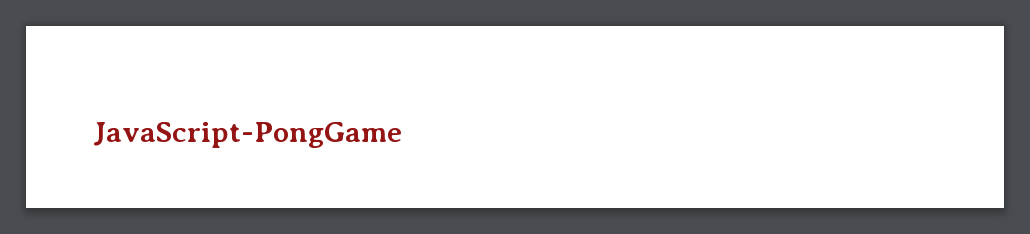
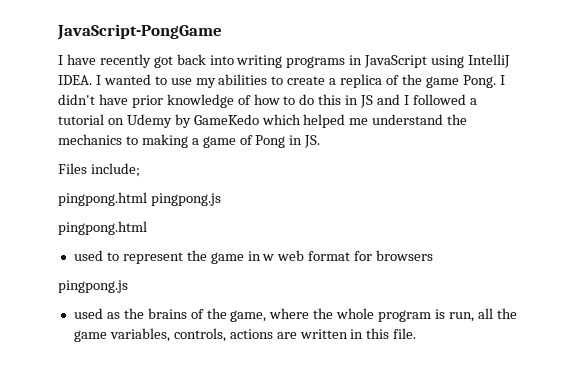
(402, 135) none -> [58,54,511,68] [58,74,505,88] [58,94,477,108] [58,114,468,128] [58,134,321,148] [58,163,140,177] [58,192,221,206] [58,221,147,235] [73,250,434,264] [58,280,128,293] [73,308,517,322] [73,328,417,342] // I have recently got back into writing programs in JavaScript using IntelliJ IDEA. I wanted to use my abilities to create a replica of the game Pong. I didn't have prior knowledge of how to do this in JS and I followed a tutorial on Udemy by GameKedo which helped me understand the mechanics to making a game of Pong in JS. // Files include; // pingpong.html pingpong.js // pingpong.html // used to represent the game in w web format for browsers // pingpong.js // used as the brains of the game, where the whole program is run, all the game variables, controls, actions are written in this file.

